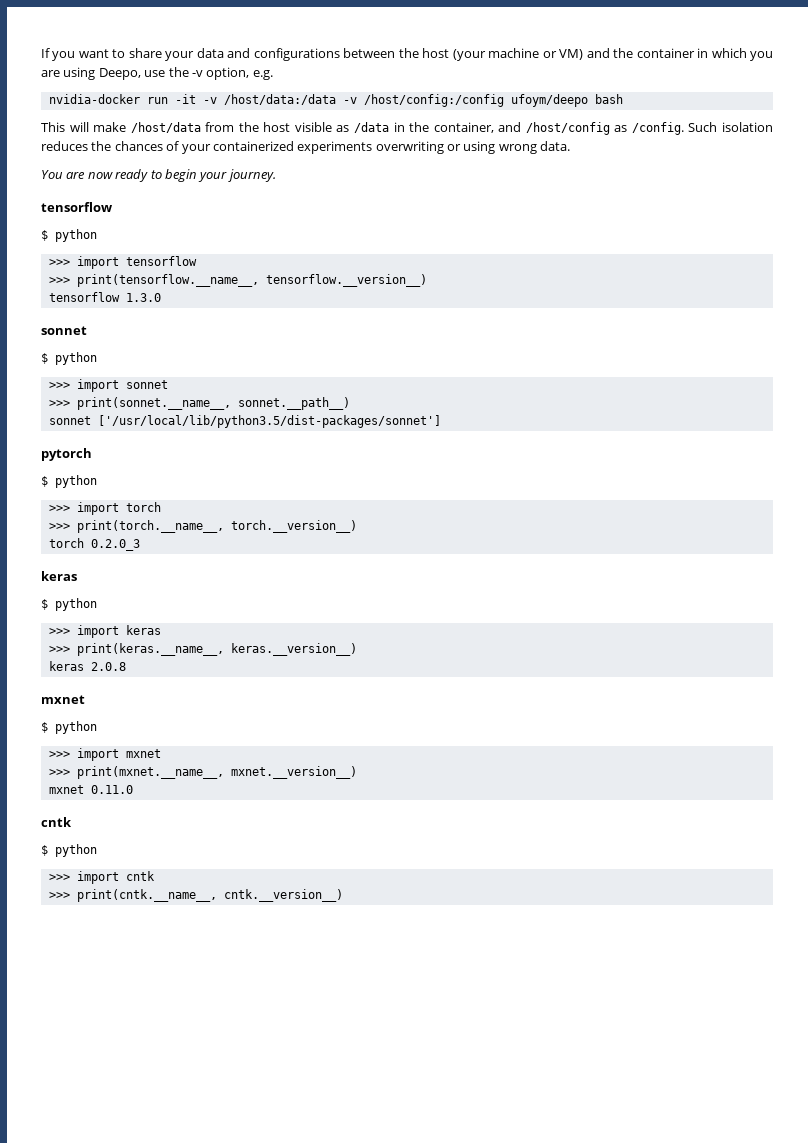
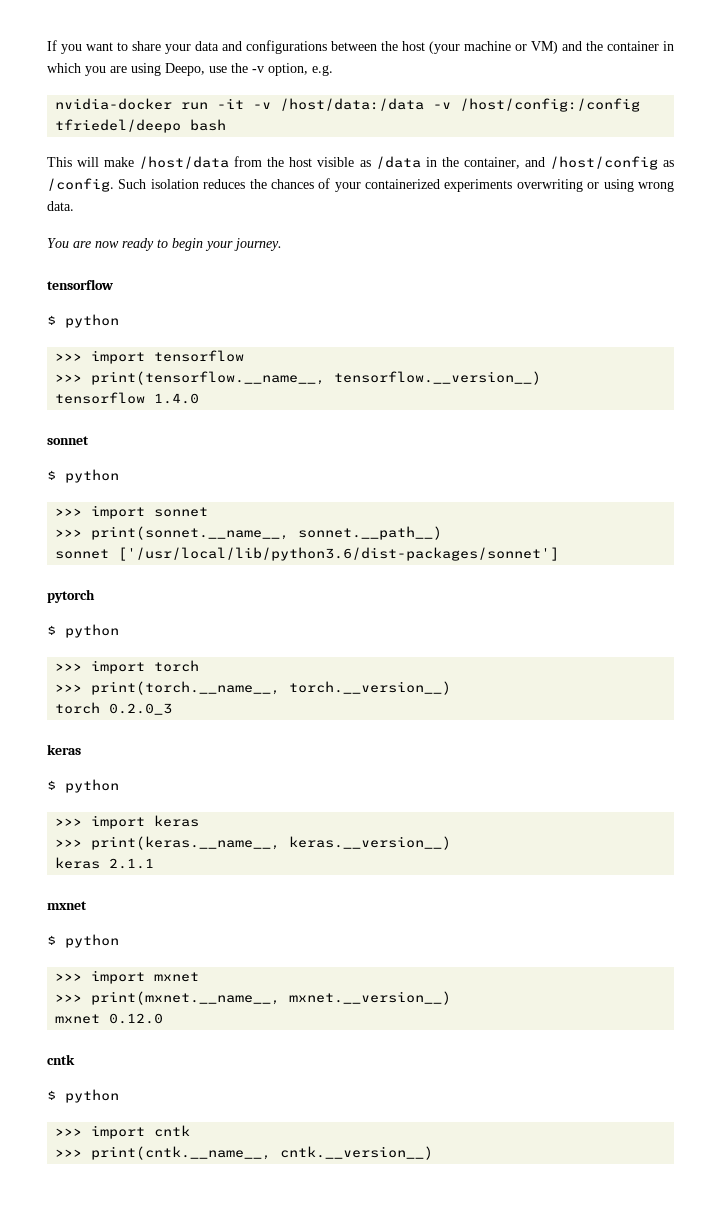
[510,94,588,107] ufoym/deepo -> [55,119,182,133] tfriedel/deepo
[125,293,161,302] 1.3.0 -> [154,393,200,404] 1.4.0
[97,415,441,428] ['/usr/local/lib/python3.5/dist-packages/sonnet'] -> [118,547,560,561] ['/usr/local/lib/python3.6/dist-packages/sonnet']
[90,662,126,671] 2.0.8 -> [109,858,155,869] 2.1.1
[90,785,133,794] 0.11.0 -> [109,1013,164,1024] 0.12.0

